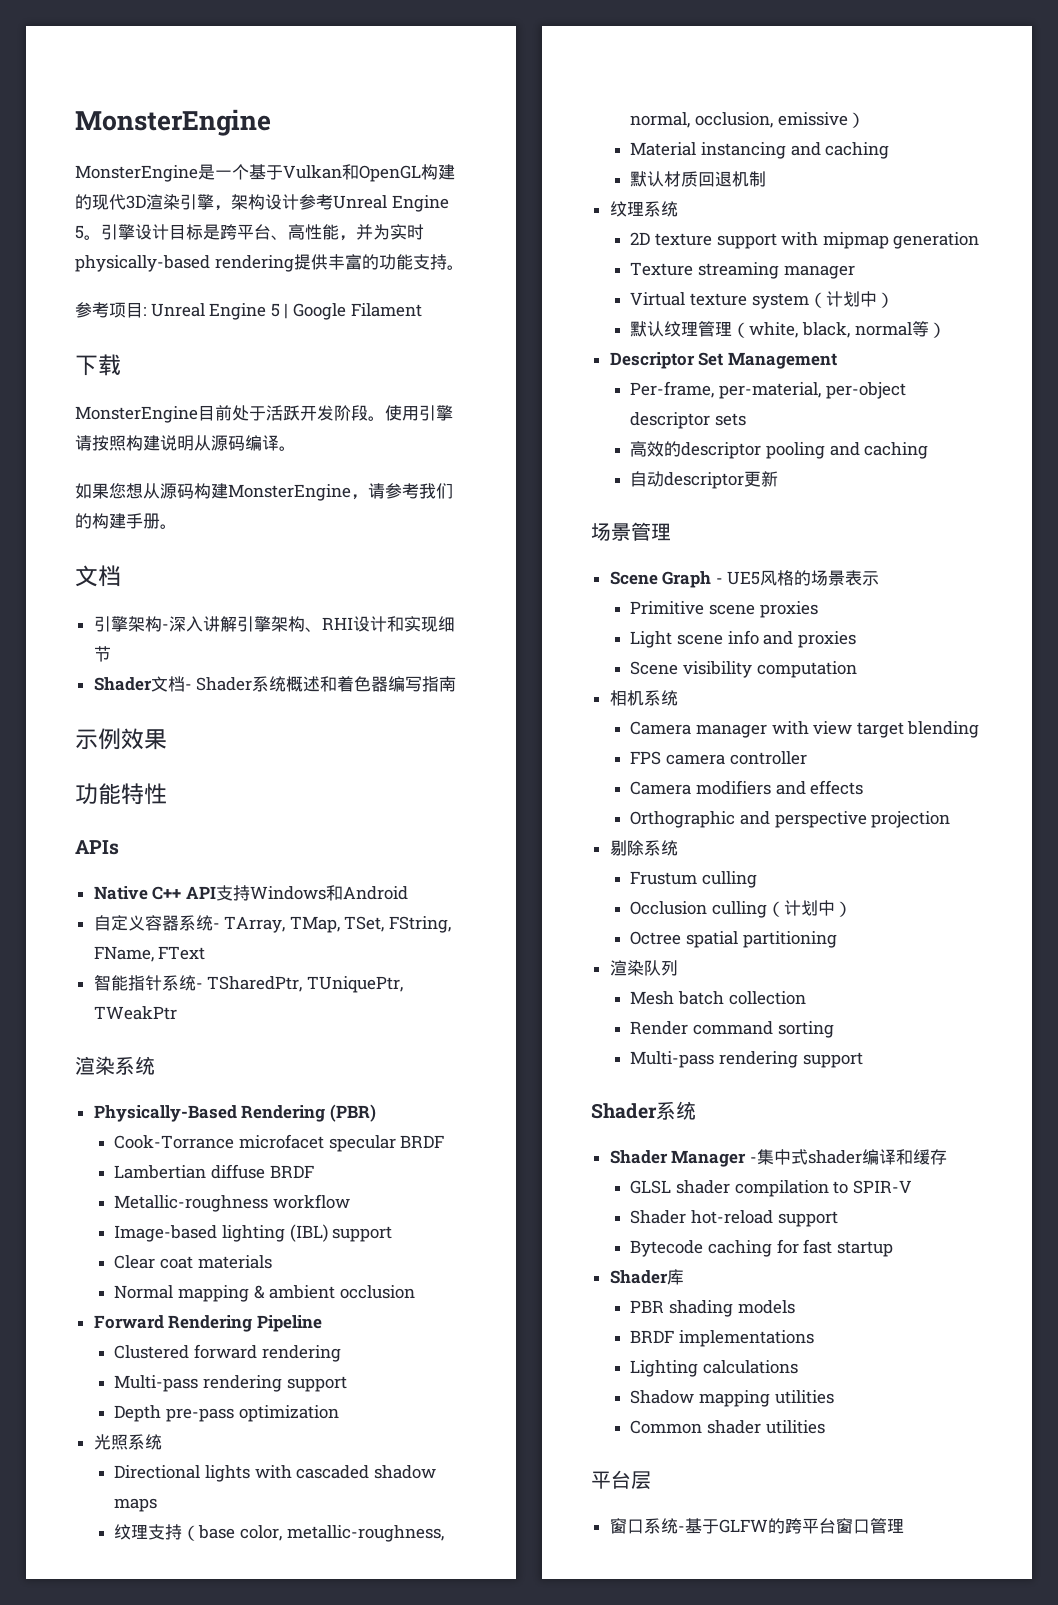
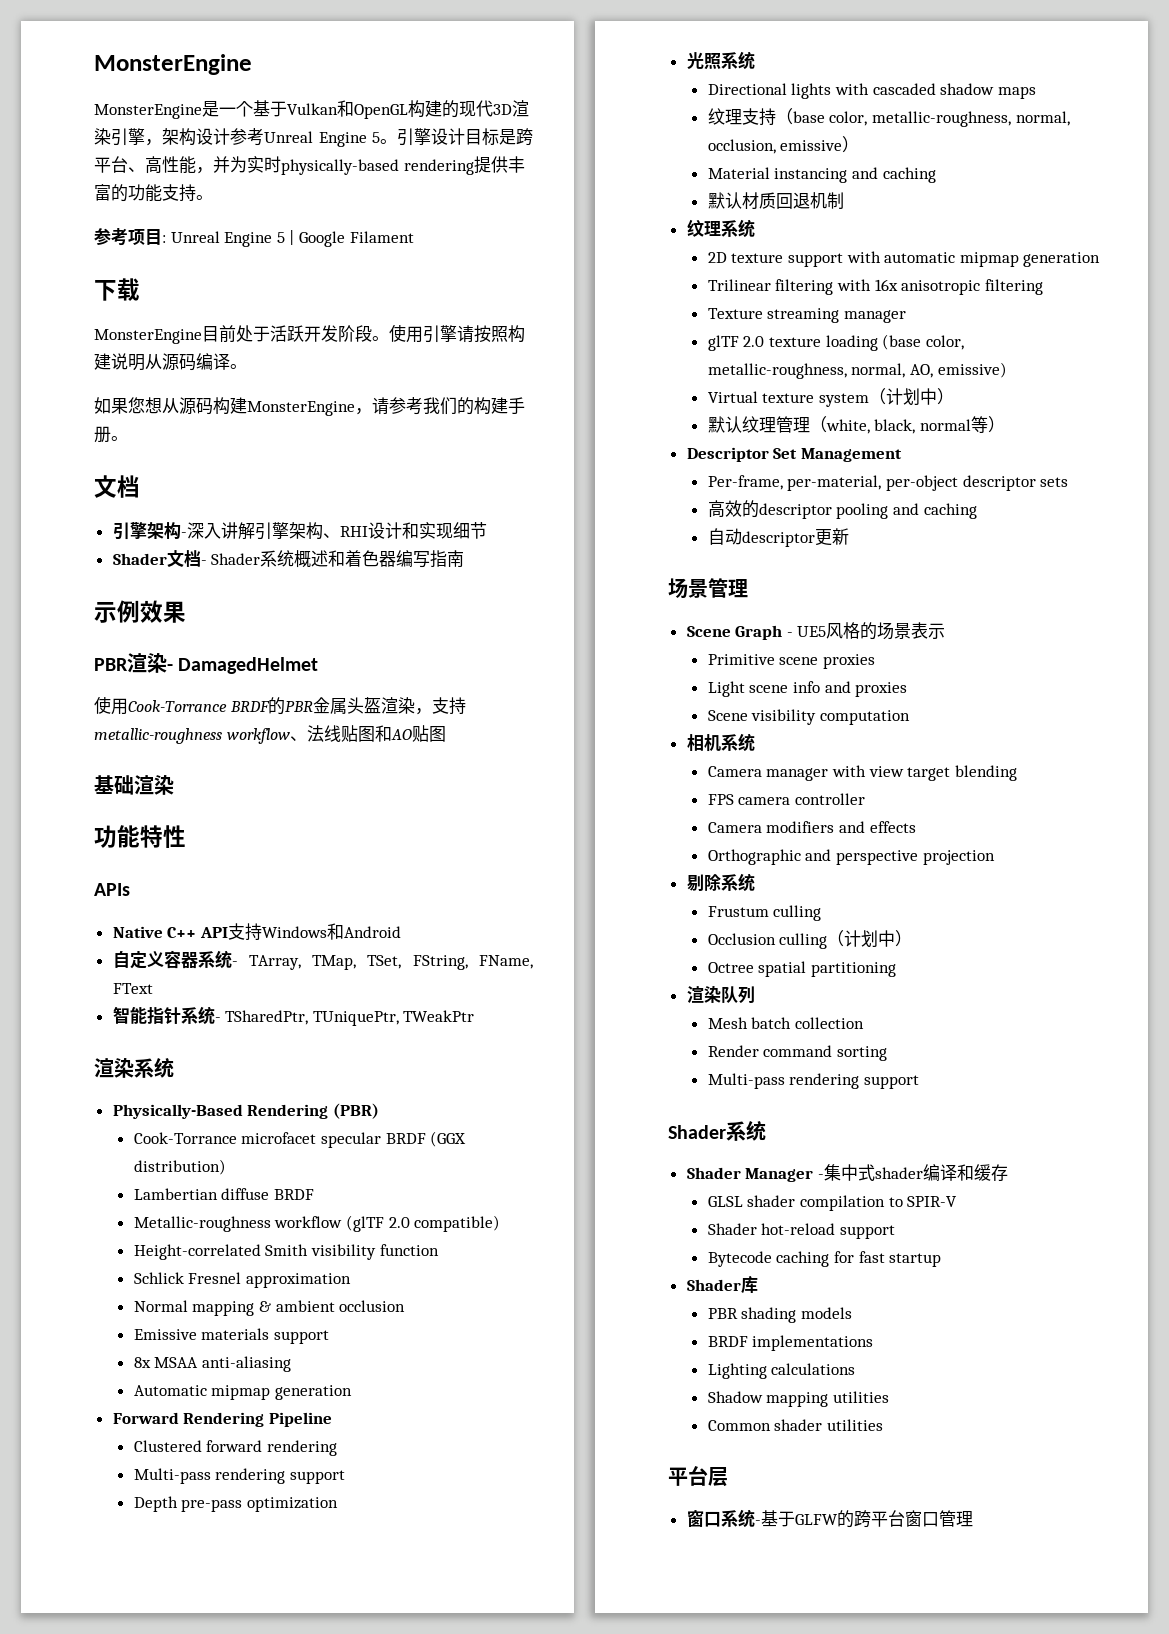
(167, 739) none -> [94,653,319,674] [94,696,466,715] [94,725,446,744] [94,775,174,795] // PBR渲染- DamagedHelmet // 使用Cook-Torrance BRDF的PBR金属头盔渲染，支持metallic-roughness workflow、法线贴图和AO贴图 // 基础渲染
(445, 1141) none -> [430,1131,467,1147] [133,1159,226,1175] (GGX distribution)
[114,1224,393,1242] [114,1255,272,1269] // Image-based lighting (IBL) support // Clear coat materials -> [345,1215,501,1232] [133,1244,439,1260] [133,1272,351,1288] (glTF 2.0 compatible) // Height-correlated Smith visibility function // Schlick Fresnel approximation
(415, 1292) none -> [133,1328,329,1344] [133,1356,291,1372] [133,1385,352,1400] // Emissive materials support // 8x MSAA anti-aliasing // Automatic mipmap generation
[822,232,980,249] [630,262,855,279] mipmap generation // Texture streaming manager -> [884,252,1101,267] [707,279,1043,295] [707,308,906,323] [707,334,964,351] [707,362,1007,379] automatic mipmap generation // Trilinear filtering with 16x anisotropic filtering // Texture streaming manager // glTF 2.0 texture loading (base color, metallic-roughness, normal, AO, emissive)

